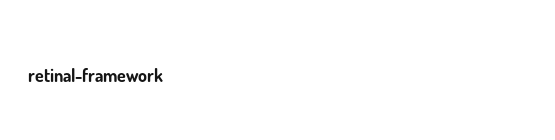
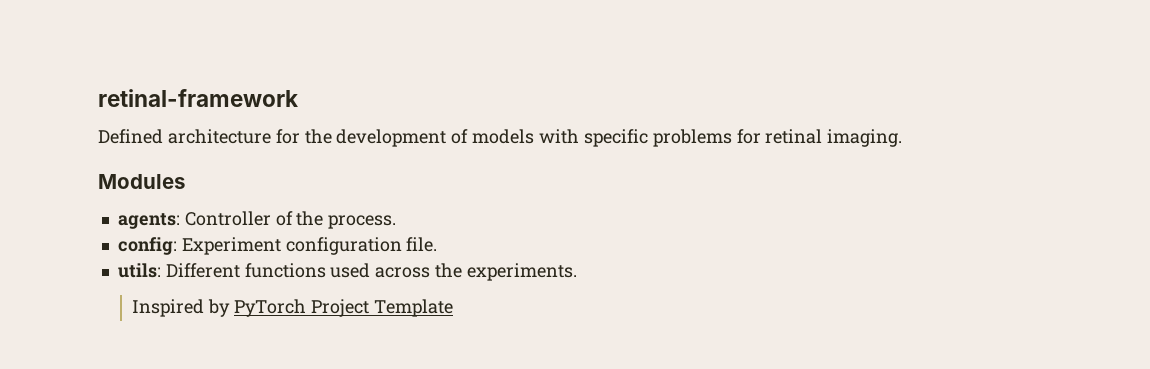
(163, 75) none -> [98,129,903,147] [98,174,185,189] [117,211,397,229] [117,237,438,255] [117,263,577,281] [132,299,453,317] // Defined architecture for the development of models with specific problems for retinal imaging. // Modules // agents: Controller of the process. // config: Experiment configuration file. // utils: Different functions used across the experiments. // Inspired by PyTorch Project Template

